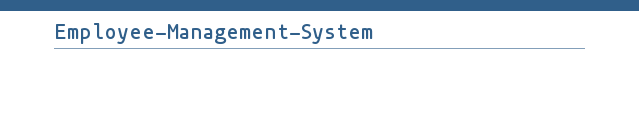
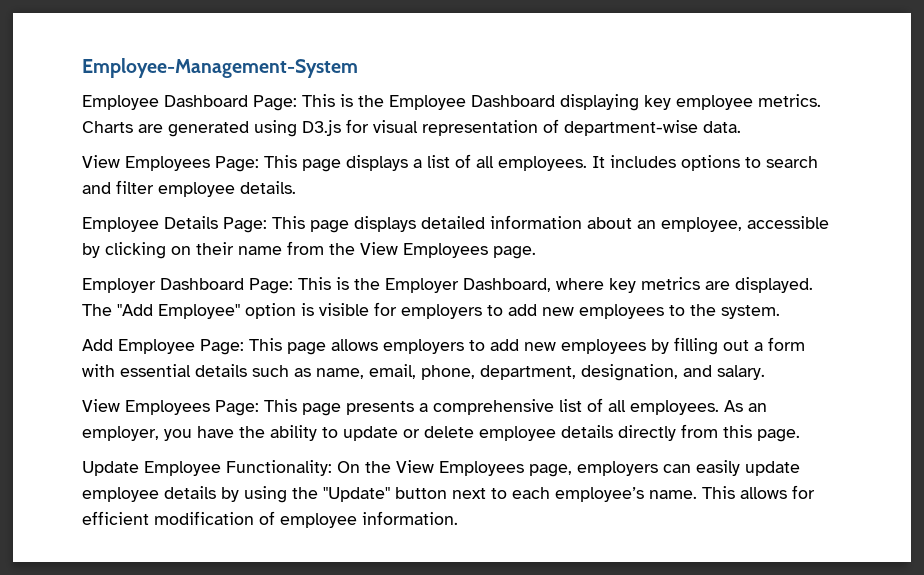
(373, 33) none -> [82,94,821,111] [82,119,741,137] [82,154,818,172] [82,180,296,197] [82,215,829,233] [82,241,536,259] [82,277,813,294] [82,302,780,319] [82,337,805,355] [82,364,765,381] [82,398,767,416] [82,424,800,442] [82,460,800,477] [82,485,815,503] [82,511,458,528] // Employee Dashboard Page: This is the Employee Dashboard displaying key employee metrics. Charts are generated using D3.js for visual representation of department-wise data. // View Employees Page: This page displays a list of all employees. It includes options to search and filter employee details. // Employee Details Page: This page displays detailed information about an employee, accessible by clicking on their name from the View Employees page. // Employer Dashboard Page: This is the Employer Dashboard, where key metrics are displayed. The "Add Employee" option is visible for employers to add new employees to the system. // Add Employee Page: This page allows employers to add new employees by filling out a form with essential details such as name, email, phone, department, designation, and salary. // View Employees Page: This page presents a comprehensive list of all employees. As an employer, you have the ability to update or delete employee details directly from this page. // Update Employee Functionality: On the View Employees page, employers can easily update employee details by using the "Update" button next to each employee’s name. This allows for efficient modification of employee information.

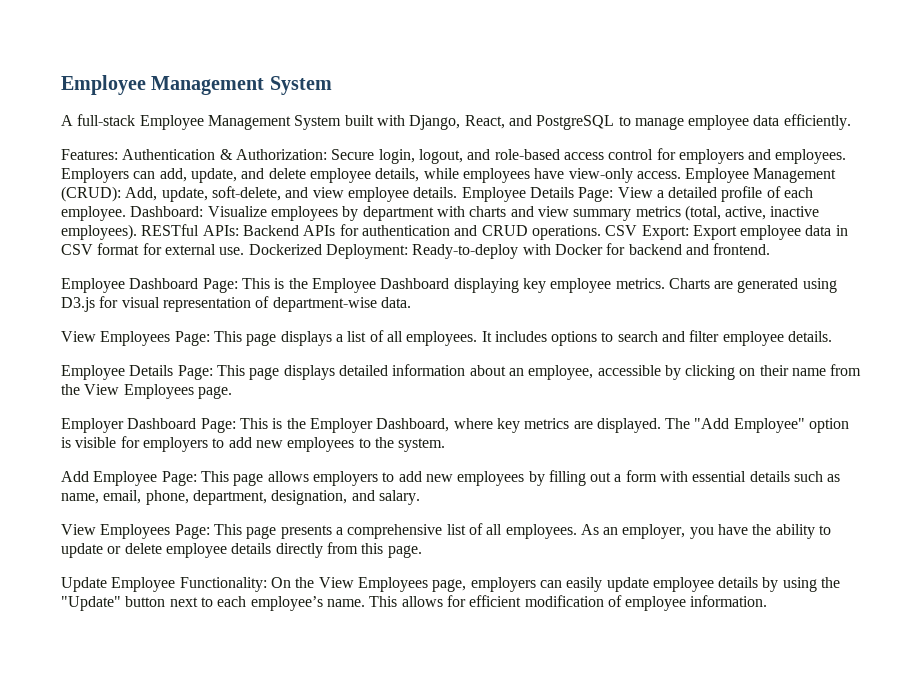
[82,58,358,78] Employee-Management-System -> [61,75,332,95] [61,114,851,130] [61,148,847,164] [61,168,837,183] [61,186,814,202] [61,205,820,221] [61,224,848,240] [61,243,771,259] Employee Management System // A full-stack Employee Management System built with Django, React, and PostgreSQL to manage employee data efficiently. // Features: Authentication & Authorization: Secure login, logout, and role-based access control for employers and employees. Employers can add, update, and delete employee details, while employees have view-only access. Employee Management (CRUD): Add, update, soft-delete, and view employee details. Employee Details Page: View a detailed profile of each employee. Dashboard: Visualize employees by department with charts and view summary metrics (total, active, inactive employees). RESTful APIs: Backend APIs for authentication and CRUD operations. CSV Export: Export employee data in CSV format for external use. Dockerized Deployment: Ready-to-deploy with Docker for backend and frontend.

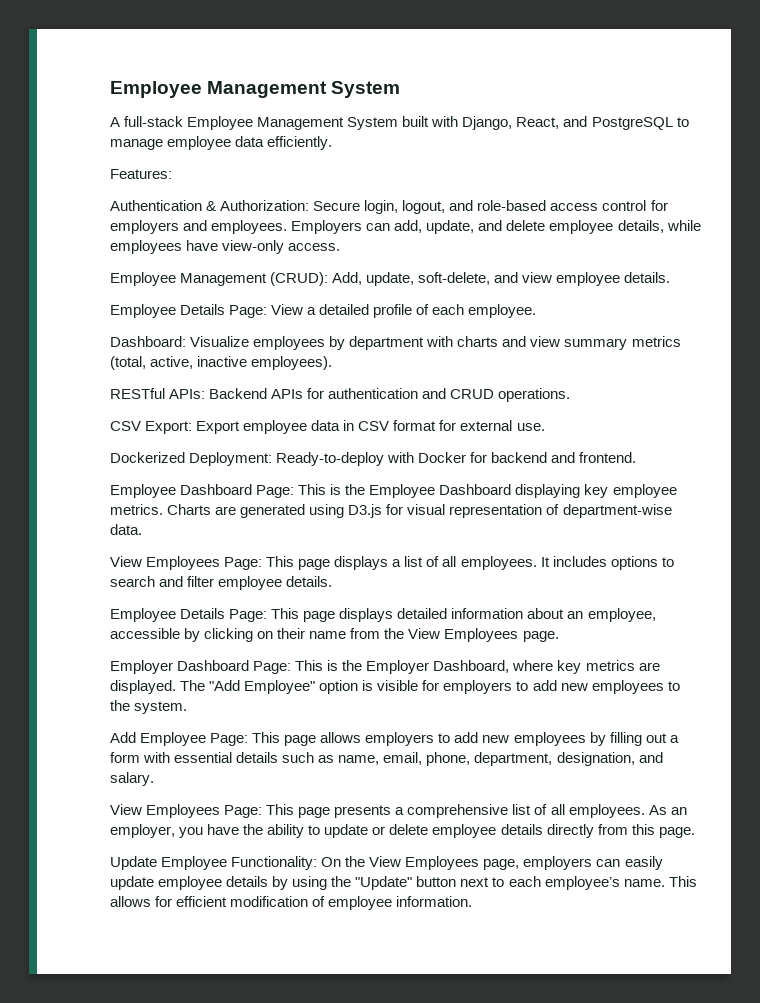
(118, 154) none -> (172, 174) //
(681, 175) none -> (341, 247) //
(458, 192) none -> (671, 277) //
(126, 213) none -> (537, 311) //
(137, 232) none -> (333, 363) //
(601, 232) none -> (571, 395) //
(245, 251) none -> (545, 427) //

